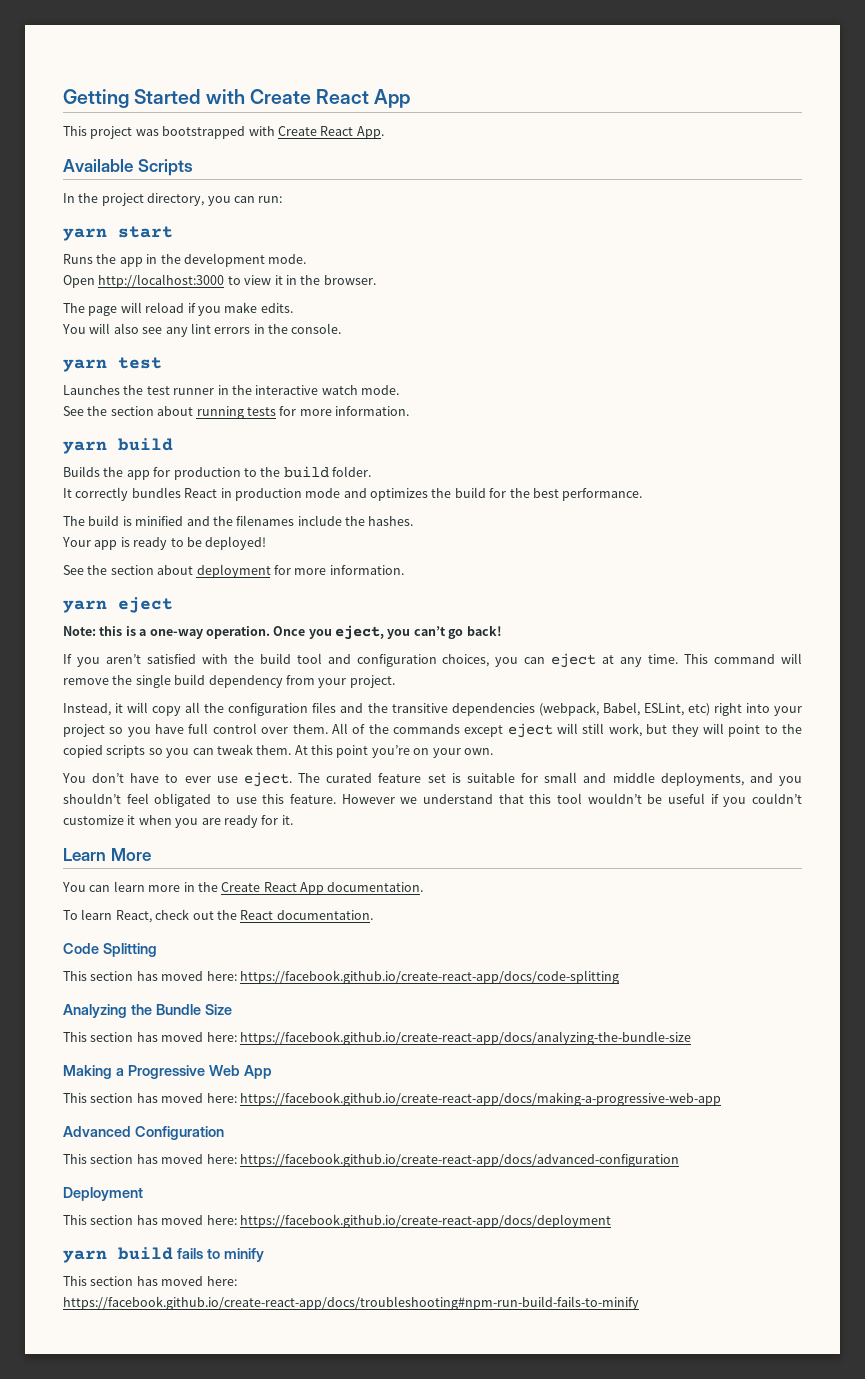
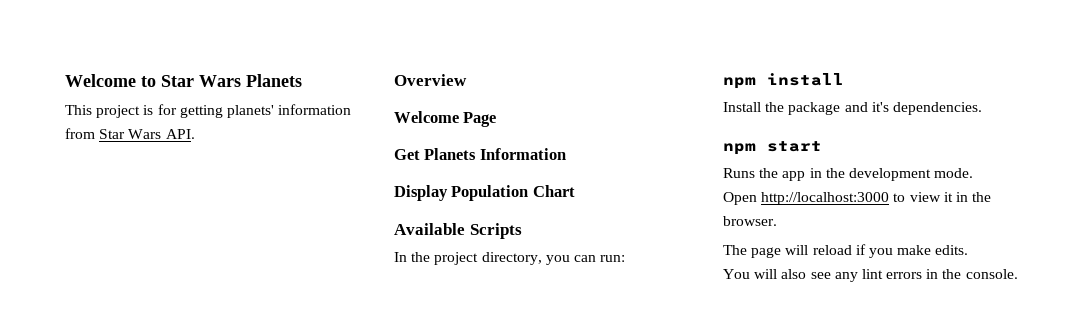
[63,89,411,108] [63,126,384,139] Getting Started with Create React App // This project was bootstrapped with Create React App. -> [65,74,302,87] [65,104,352,118] [65,128,195,139] [394,74,467,86] [394,111,497,127] [394,148,566,160] [394,185,575,201] Welcome to Star Wars Planets // This project is for getting planets' information from Star Wars API. // Overview // Welcome Page // Get Planets Information // Display Population Chart
[63,228,107,241] yarn -> [723,73,844,89] [723,102,982,115] [723,143,756,155] npm install // Install the package and it's dependencies. // npm
[63,357,162,372] [63,385,399,395] [63,406,409,419] [63,438,173,454] [63,466,371,480] [63,487,643,501] [63,515,414,526] [62,536,267,550] [63,564,404,578] [63,597,173,613] [63,625,502,640] [63,653,802,668] [63,674,395,688] [63,702,802,716] [63,723,803,738] [63,744,493,758] [62,772,802,787] [63,793,802,807] [63,815,293,828] [63,848,151,861] [62,881,424,895] [63,909,373,923] [63,943,157,957] [63,970,619,984] [63,1004,232,1018] [63,1031,691,1045] [63,1065,272,1079] [63,1092,721,1106] [63,1126,224,1140] [63,1153,679,1167] [63,1187,143,1201] [63,1214,611,1228] [63,1247,264,1263] [63,1276,237,1286] [63,1296,639,1310] // yarn test // Launches the test runner in the interactive watch mode. // See the section about running tests for more information. // yarn build // Builds the app for production to the build folder. // It correctly bundles React in production mode and optimizes the build for the best performance. // The build is minified and the filenames include the hashes. // Your app is ready to be deployed! // See the section about deployment for more information. // yarn eject // Note: this is a one-way operation. Once you eject, you can’t go back! // If you aren’t satisfied with the build tool and configuration choices, you can eject at any time. This command will remove the single build dependency from your project. // Instead, it will copy all the configuration files and the transitive dependencies (webpack, Babel, ESLint, etc) right into your project so you have full control over them. All of the commands except eject will still work, but they will point to the copied scripts so you can tweak them. At this point you’re on your own. // You don’t have to ever use eject. The curated feature set is suitable for small and middle deployments, and you shouldn’t feel obligated to use this feature. However we understand that this tool wouldn’t be useful if you couldn’t customize it when you are ready for it. // Learn More // You can learn more in the Create React App documentation. // To learn React, check out the React documentation. // Code Splitting // This section has moved here: https://facebook.github.io/create-react-app/docs/code-splitting // Analyzing the Bundle Size // This section has moved here: https://facebook.github.io/create-react-app/docs/analyzing-the-bundle-size // Making a Progressive Web App // This section has moved here: https://facebook.github.io/create-react-app/docs/making-a-progressive-web-app // Advanced Configuration // This section has moved here: https://facebook.github.io/create-react-app/docs/advanced-configuration // Deployment // This section has moved here: https://facebook.github.io/create-react-app/docs/deployment // yarn build fails to minify // This section has moved here: https://facebook.github.io/create-react-app/docs/troubleshooting#npm-run-build-fails-to-minify -> (1018, 274) none

